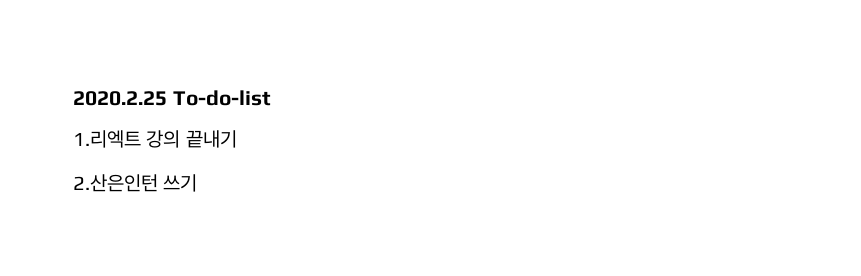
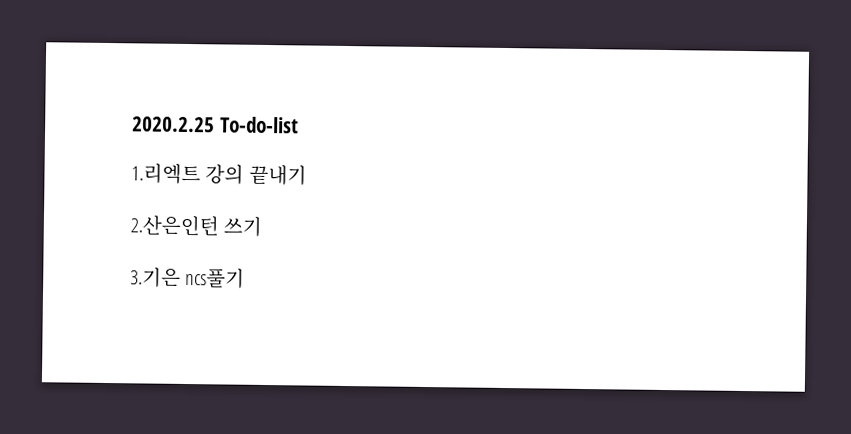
(198, 183) none -> [130,267,246,289] // 3.기은 ncs풀기

